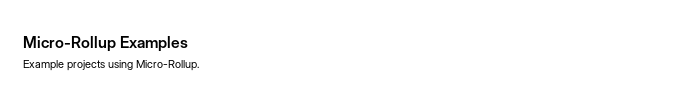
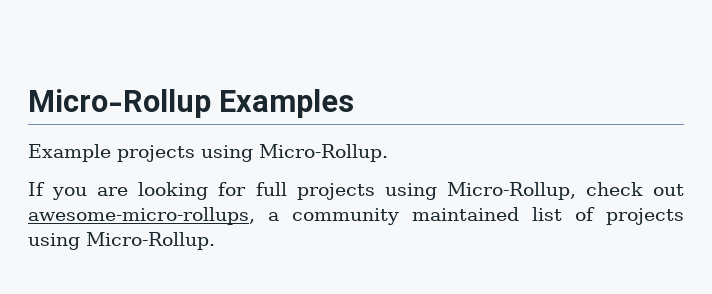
(199, 65) none -> [28,182,685,200] [28,207,684,225] [28,232,215,250] // If you are looking for full projects using Micro-Rollup, check out awesome-micro-rollups, a community maintained list of projects using Micro-Rollup.

